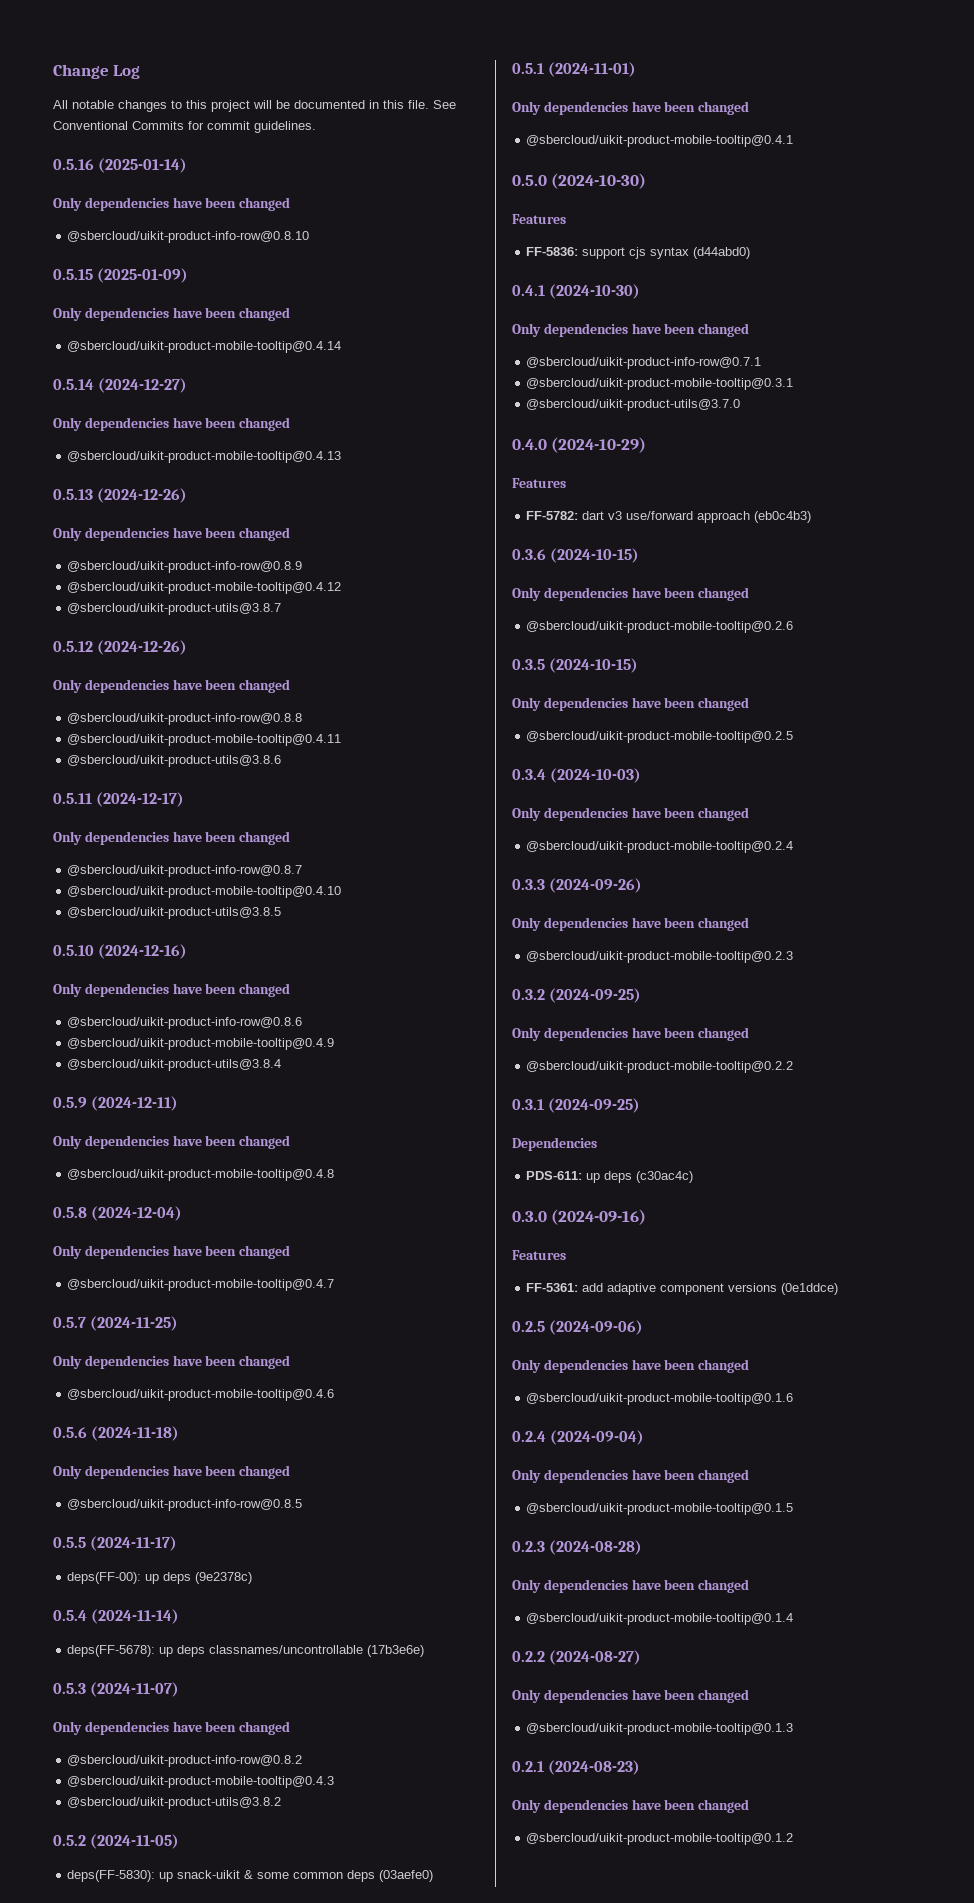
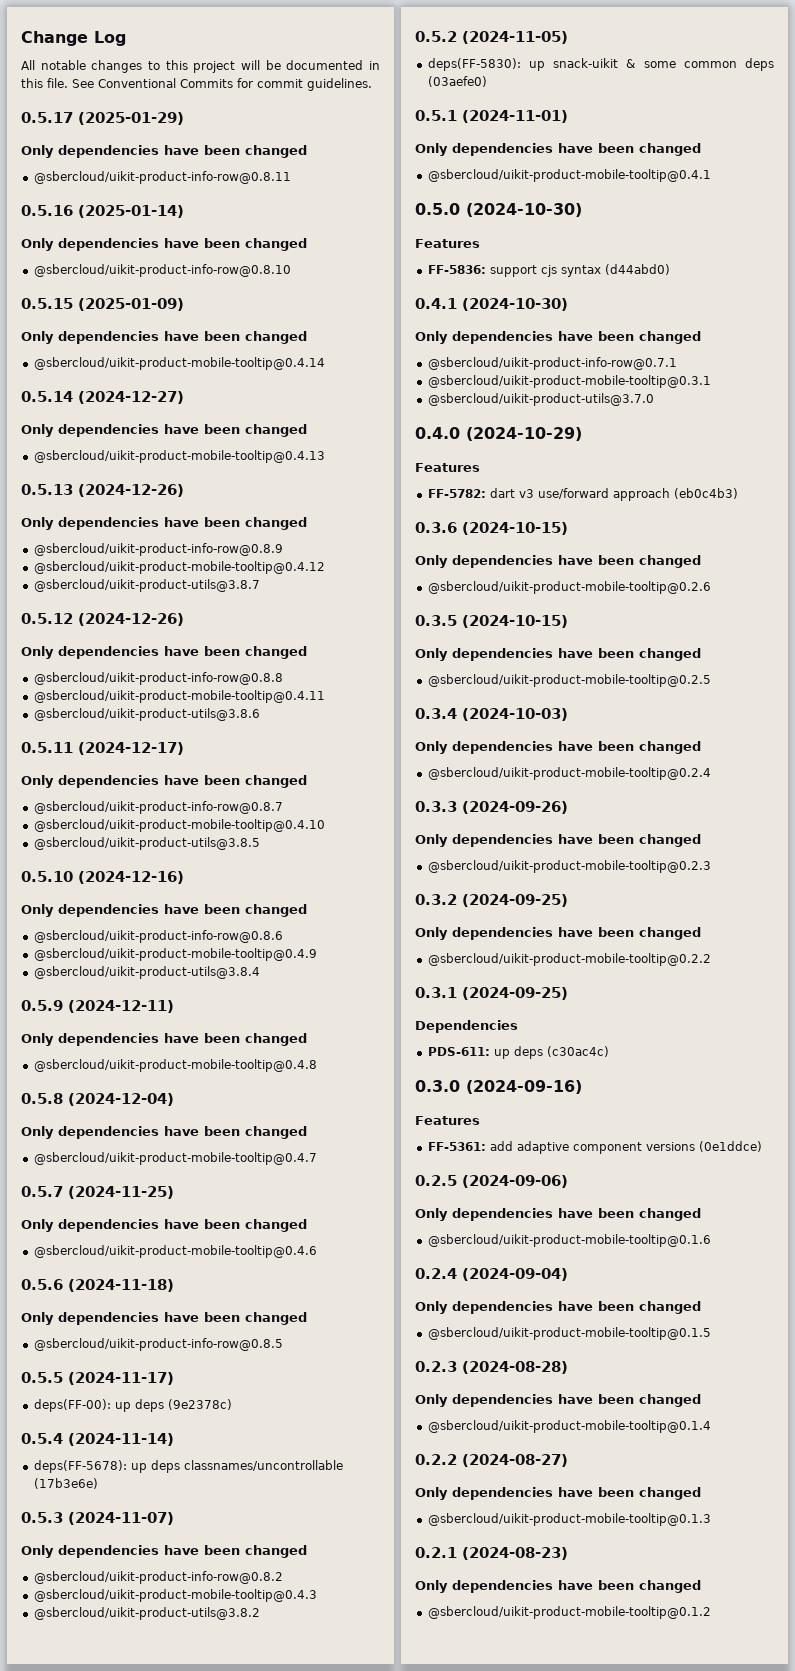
(316, 127) none -> [21,112,184,125] [21,145,307,158] [33,171,291,184] // 0.5.17 (2025-01-29) // Only dependencies have been changed // @sbercloud/uikit-product-info-row@0.8.11

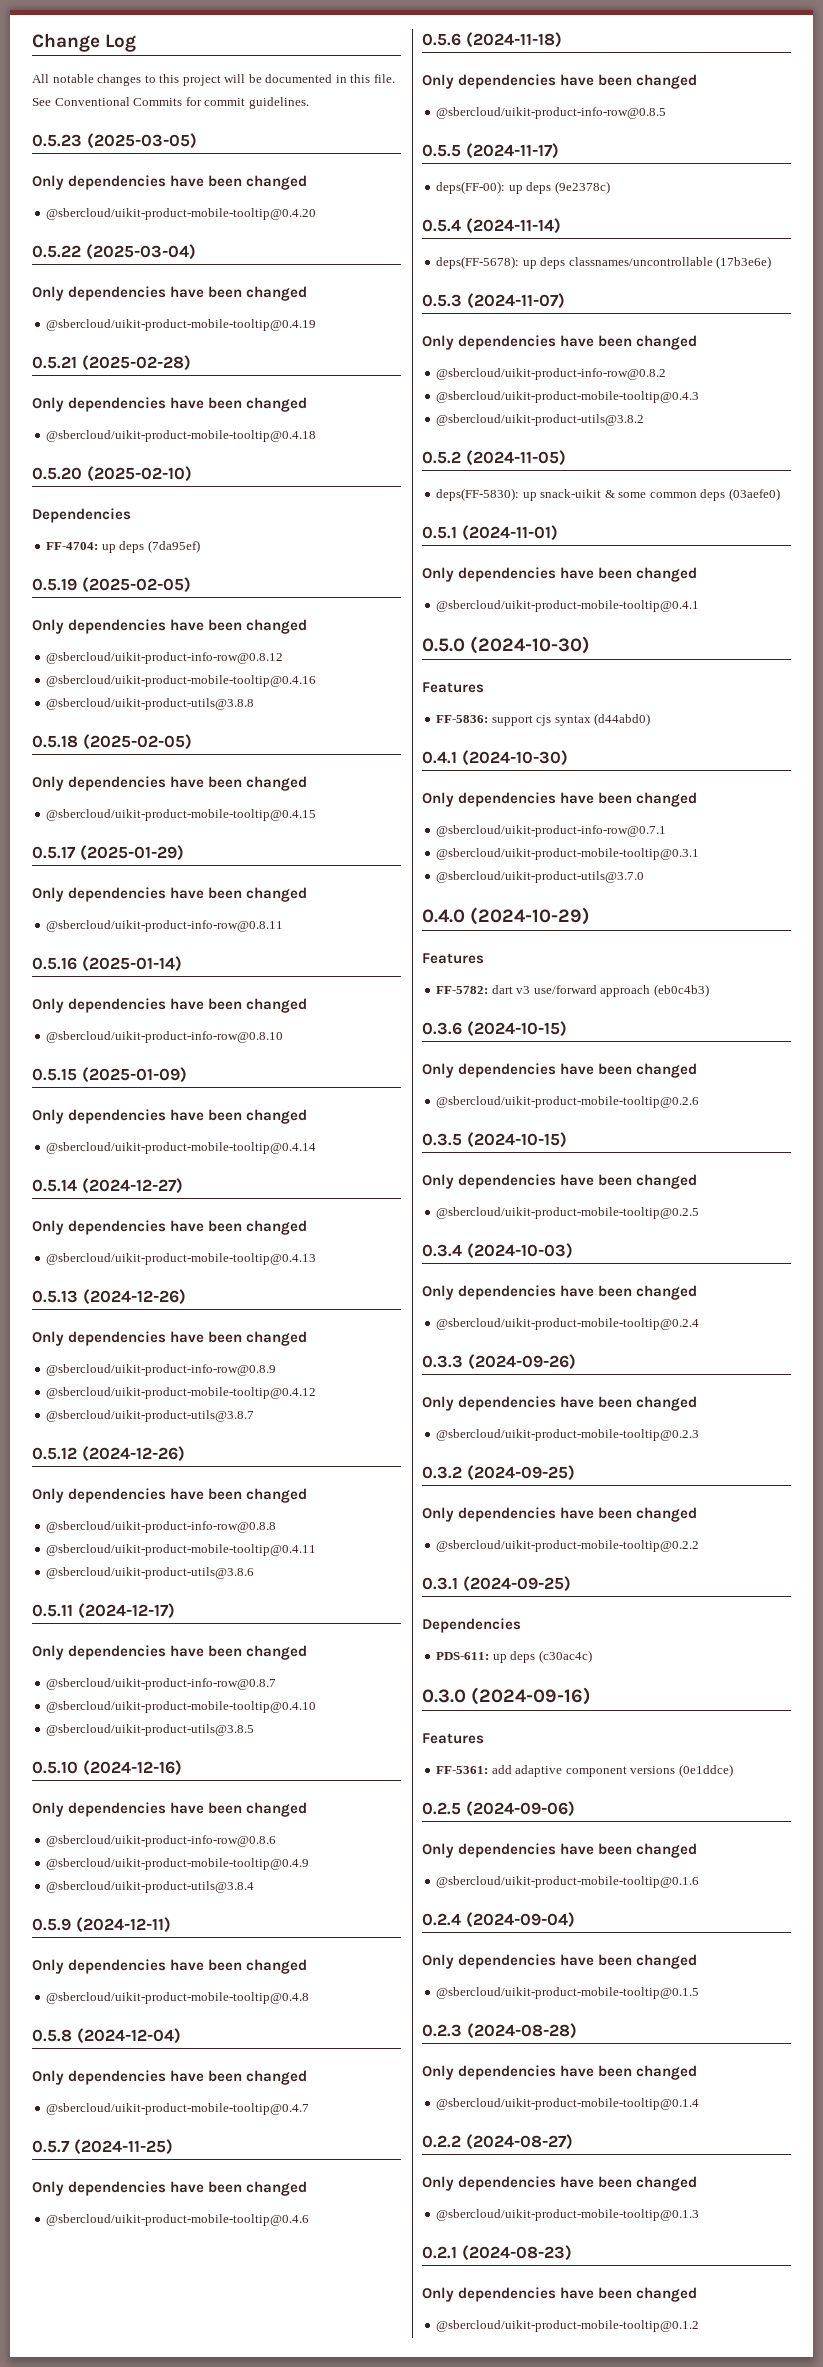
(372, 84) none -> [32,133,197,149] [32,175,308,190] [46,208,317,220] [32,244,196,260] [32,286,308,301] [46,319,317,331] [32,355,191,371] [32,397,308,412] [46,430,317,442] [32,466,192,482] [32,508,131,523] [46,540,200,553] [32,577,191,593] [32,619,308,634] [46,652,284,664] [46,675,317,687] [46,698,255,710] [32,734,192,750] [32,776,308,791] [46,809,317,821] // 0.5.23 (2025-03-05) // Only dependencies have been changed // @sbercloud/uikit-product-mobile-tooltip@0.4.20 // 0.5.22 (2025-03-04) // Only dependencies have been changed // @sbercloud/uikit-product-mobile-tooltip@0.4.19 // 0.5.21 (2025-02-28) // Only dependencies have been changed // @sbercloud/uikit-product-mobile-tooltip@0.4.18 // 0.5.20 (2025-02-10) // Dependencies // FF-4704: up deps (7da95ef) // 0.5.19 (2025-02-05) // Only dependencies have been changed // @sbercloud/uikit-product-info-row@0.8.12 // @sbercloud/uikit-product-mobile-tooltip@0.4.16 // @sbercloud/uikit-product-utils@3.8.8 // 0.5.18 (2025-02-05) // Only dependencies have been changed // @sbercloud/uikit-product-mobile-tooltip@0.4.15

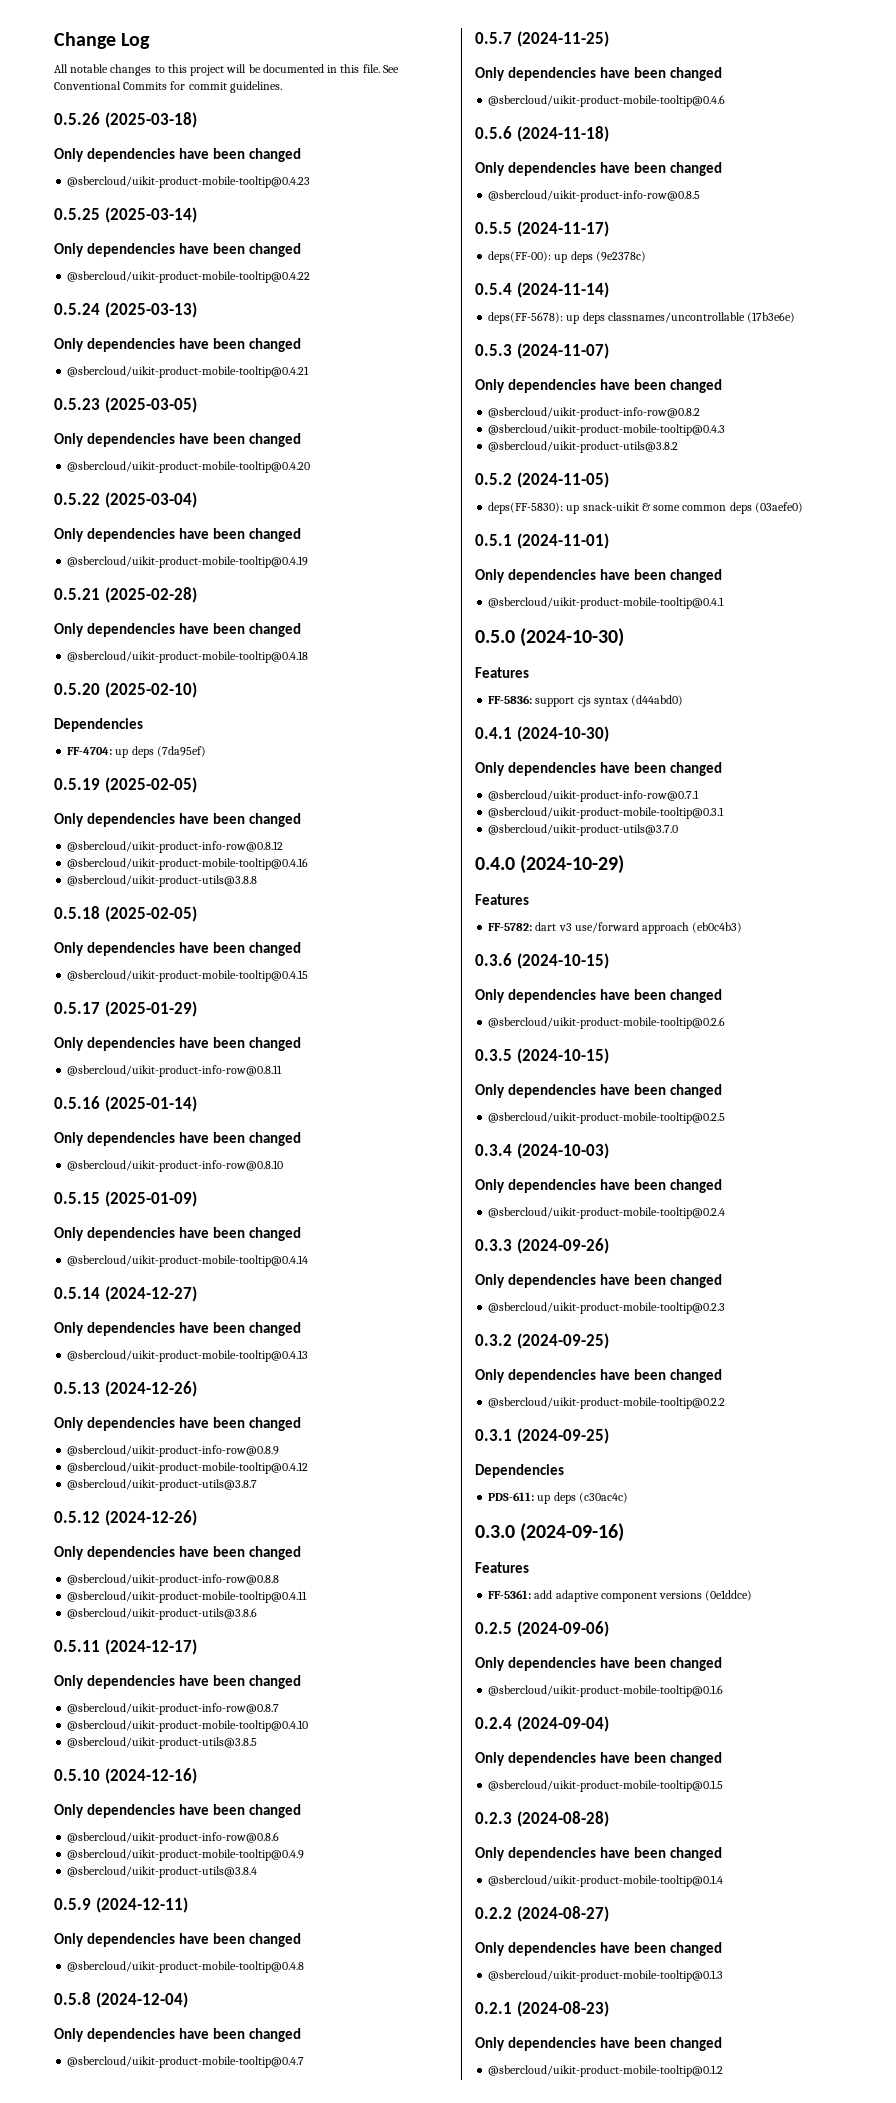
(309, 103) none -> [54,112,197,128] [54,148,301,162] [67,176,311,188] [54,207,197,223] [54,243,301,257] [67,271,311,283] [54,302,197,318] [54,338,301,352] [67,366,310,378] // 0.5.26 (2025-03-18) // Only dependencies have been changed // @sbercloud/uikit-product-mobile-tooltip@0.4.23 // 0.5.25 (2025-03-14) // Only dependencies have been changed // @sbercloud/uikit-product-mobile-tooltip@0.4.22 // 0.5.24 (2025-03-13) // Only dependencies have been changed // @sbercloud/uikit-product-mobile-tooltip@0.4.21

